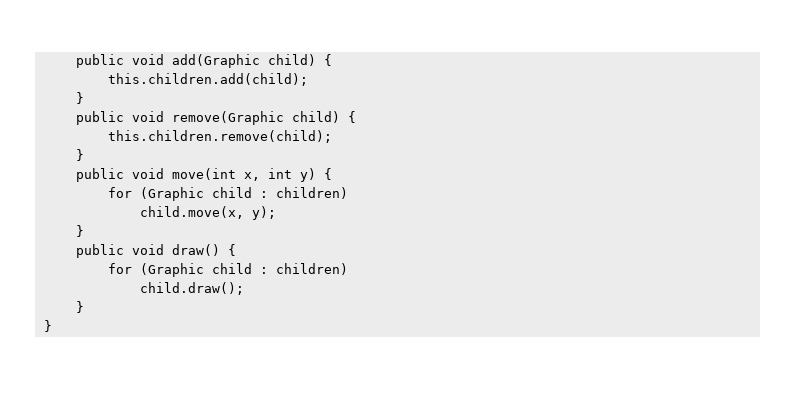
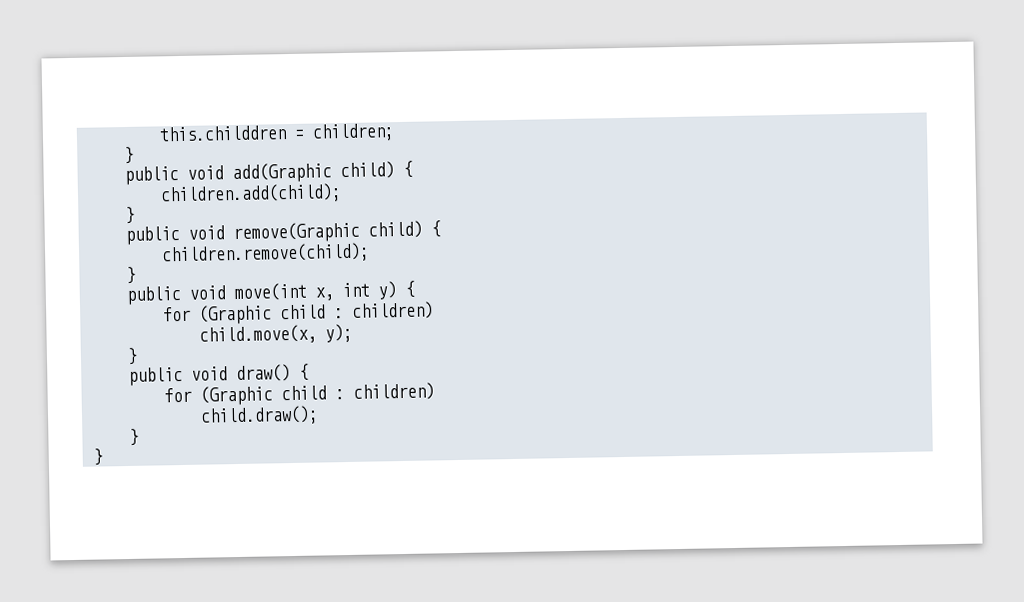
(75, 61) none -> [159,123,396,142] [124,146,135,165] this.childdren = children; // } //
[107,73,308,86] this.children.add(child); -> [160,183,343,205] children.add(child);
[107,130,332,143] this.children.remove(child); -> [161,242,371,265] children.remove(child);

